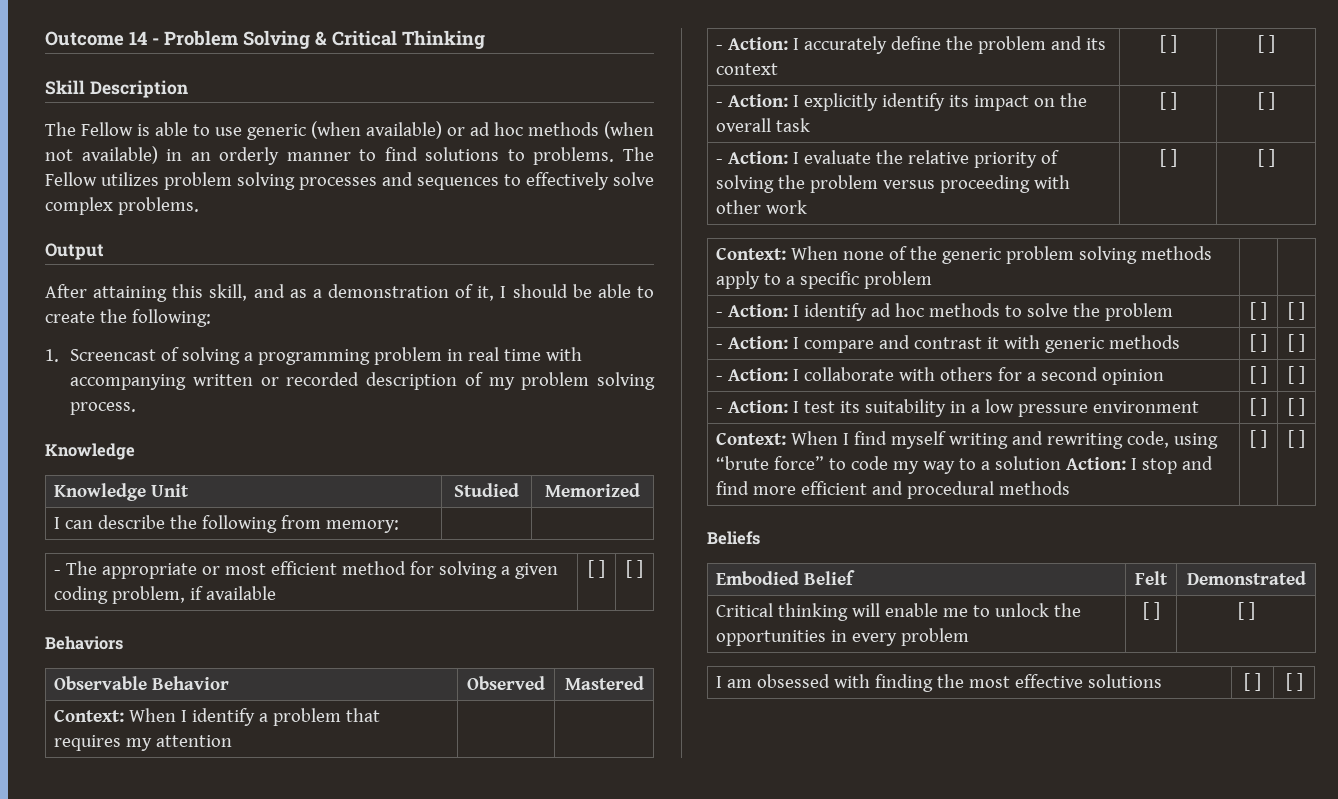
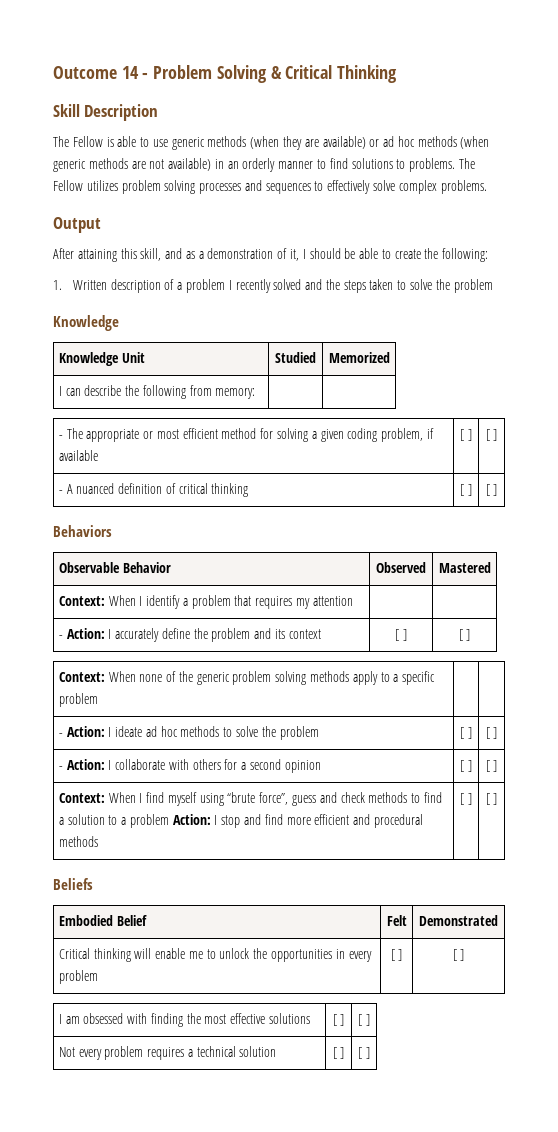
[311,121,361,139] (when -> [207,136,319,150] methods (when they are
(654, 130) none -> [53,158,146,172] generic methods are
[69,347,582,365] [69,372,655,390] [69,402,136,415] Screencast of solving a programming problem in real time with accompanying written or recorded description of my problem solving process. -> [72,279,493,293] Written description of a problem I recently solved and the steps taken to solve the problem
(643, 569) none -> [58,483,249,497] [460,484,472,496] [485,484,498,496] // - A nuanced definition of critical thinking | [ ] | [ ]
[716,93,1088,111] [716,118,811,132] [1159,92,1177,110] [1257,92,1275,110] [716,150,1060,168] [716,175,1071,193] [716,200,808,214] [1159,149,1177,167] [1257,149,1275,167] // - Action: I explicitly identify its impact on the overall task | [ ] | [ ] // - Action: I evaluate the relative priority of solving the problem versus proceeding with other work | [ ] | [ ] -> (471, 635) none
[804,303,868,321] identify -> [115,726,143,737] ideate
[716,335,1181,353] [1250,334,1267,352] [1288,334,1305,352] // - Action: I compare and contrast it with generic methods | [ ] | [ ] -> (498, 733) none
[716,399,1200,417] [1250,398,1267,416] [1288,398,1305,416] // - Action: I test its suitability in a low pressure environment | [ ] | [ ] -> (498, 766) none
[949,431,1219,449] [716,456,1062,474] writing and rewriting code, using “brute force” to code my way to a solution -> [199,792,442,806] [58,814,169,828] using “brute force”, guess and check methods to find a solution to a problem
(1303, 682) none -> [58,1046,277,1060] [332,1047,345,1059] [358,1047,370,1059] // Not every problem requires a technical solution | [ ] | [ ]

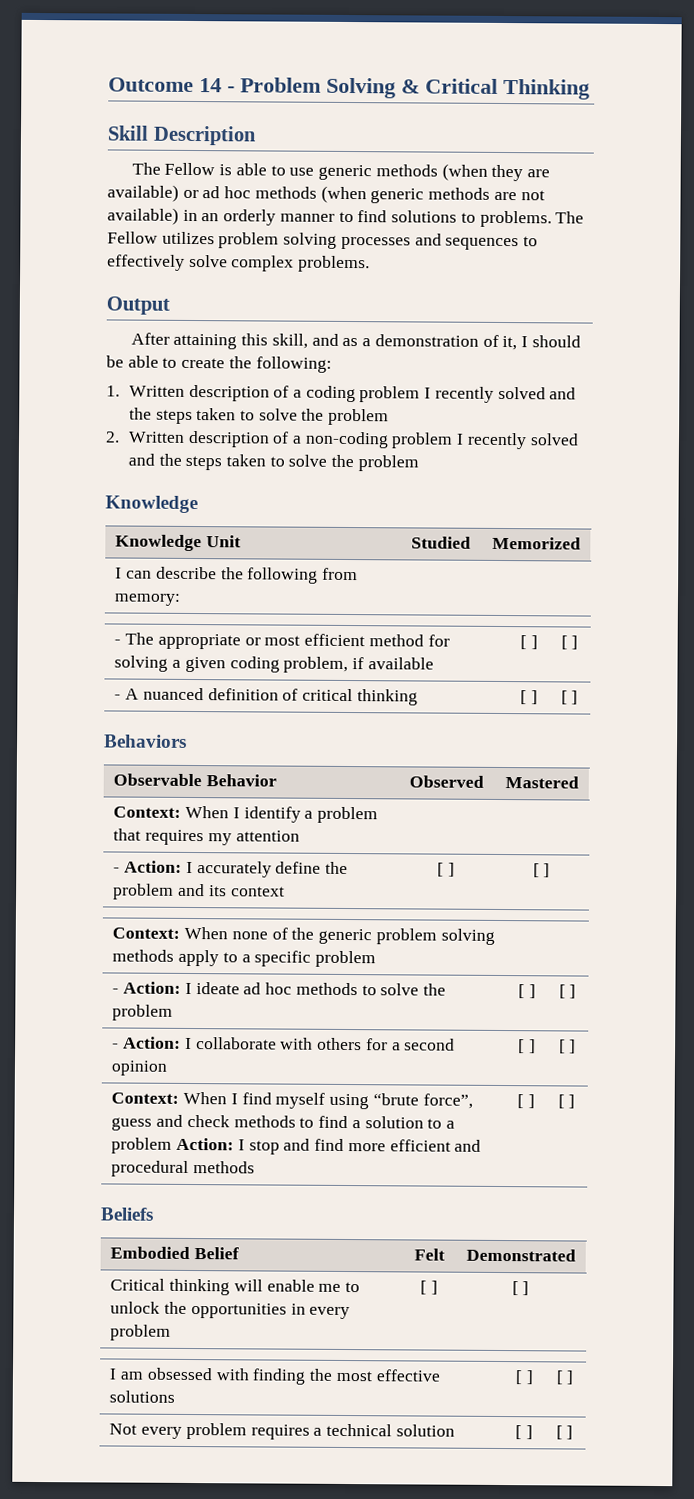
(183, 286) none -> [305,385,577,403] [128,407,390,426] [105,430,389,449] coding problem I recently solved and the steps taken to solve the problem // 2. Written description of a non-coding

